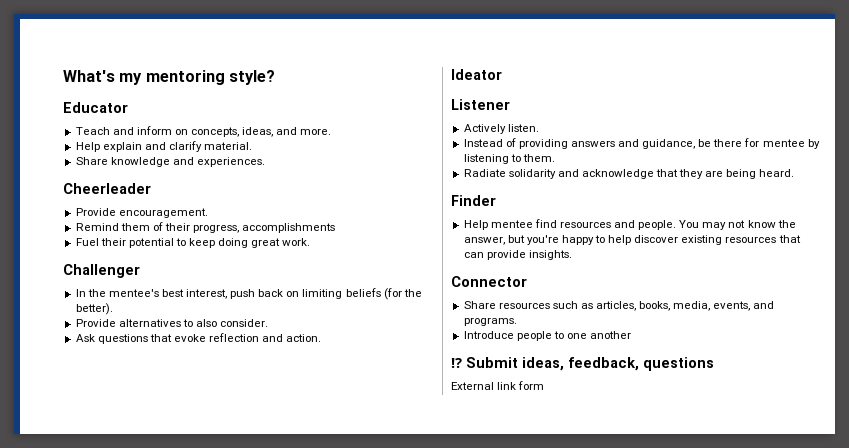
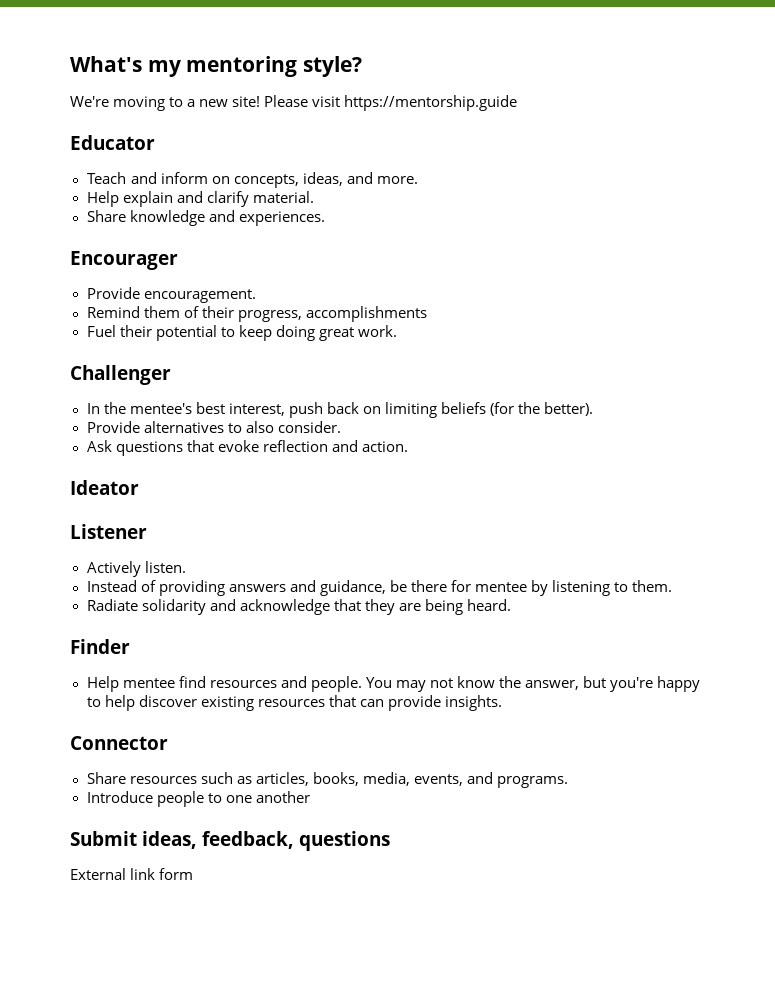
(275, 77) none -> [70,95,518,111] // We're moving to a new site! Please visit https://mentorship.guide
[63,183,151,194] Cheerleader -> [70,251,178,270] Encourager
[451,358,462,368] ⁉ -> (310, 797) none

